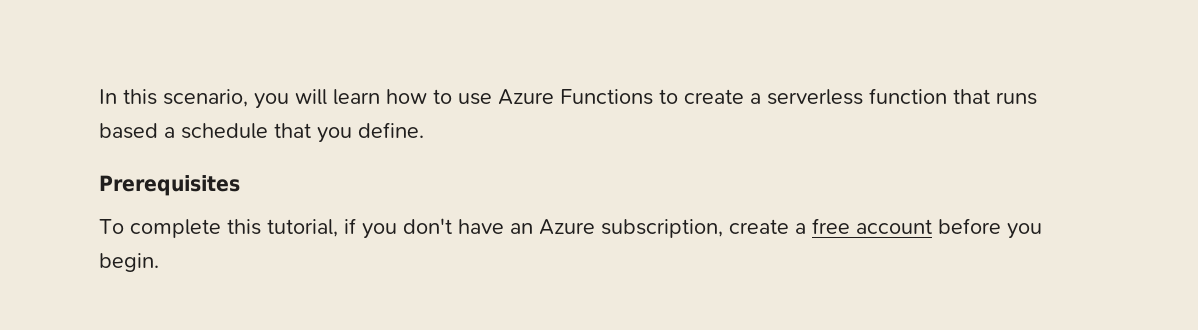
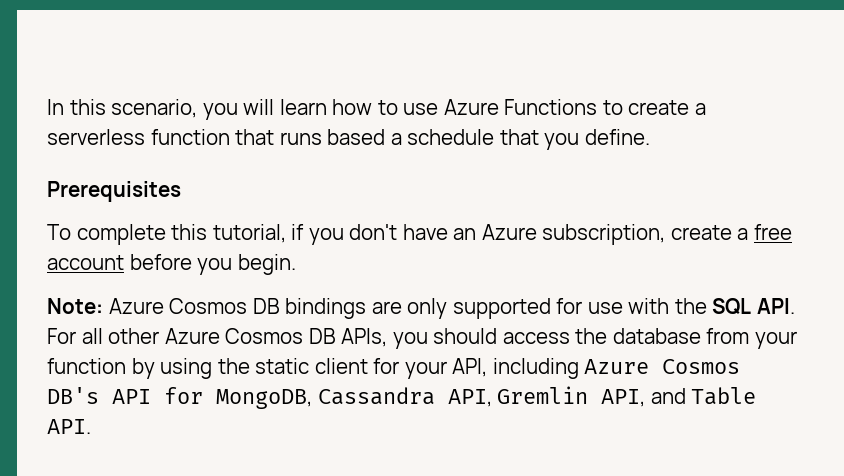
(159, 262) none -> [47,298,795,319] [47,328,797,349] [47,358,741,379] [47,386,757,409] [47,419,91,434] // Note: Azure Cosmos DB bindings are only supported for use with the SQL API. For all other Azure Cosmos DB APIs, you should access the database from your function by using the static client for your API, including Azure Cosmos DB's API for MongoDB, Cassandra API, Gremlin API, and Table API.

